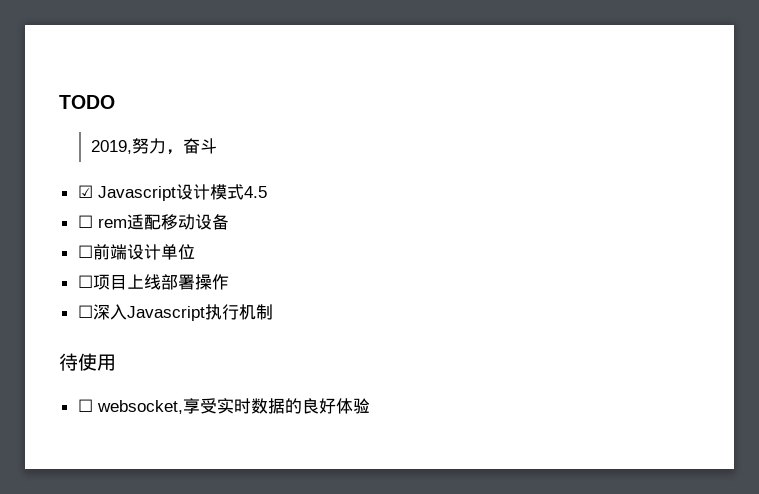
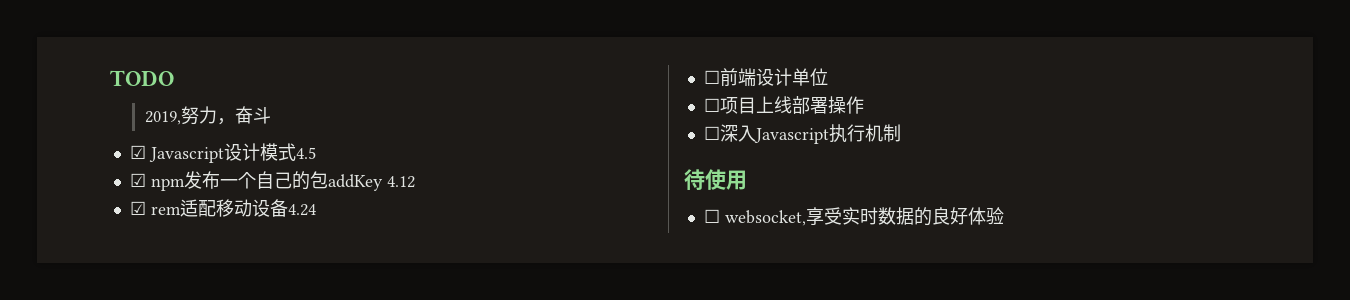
[77,215,93,228] ☐ -> [129,171,415,191] [129,201,146,215] ☑ npm发布一个自己的包addKey 4.12 // ☑
(229, 222) none -> [287,204,316,216] 4.24

